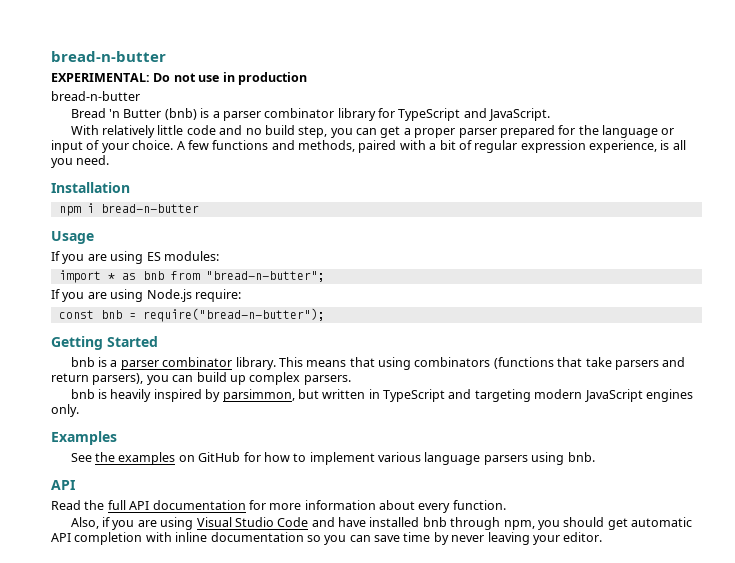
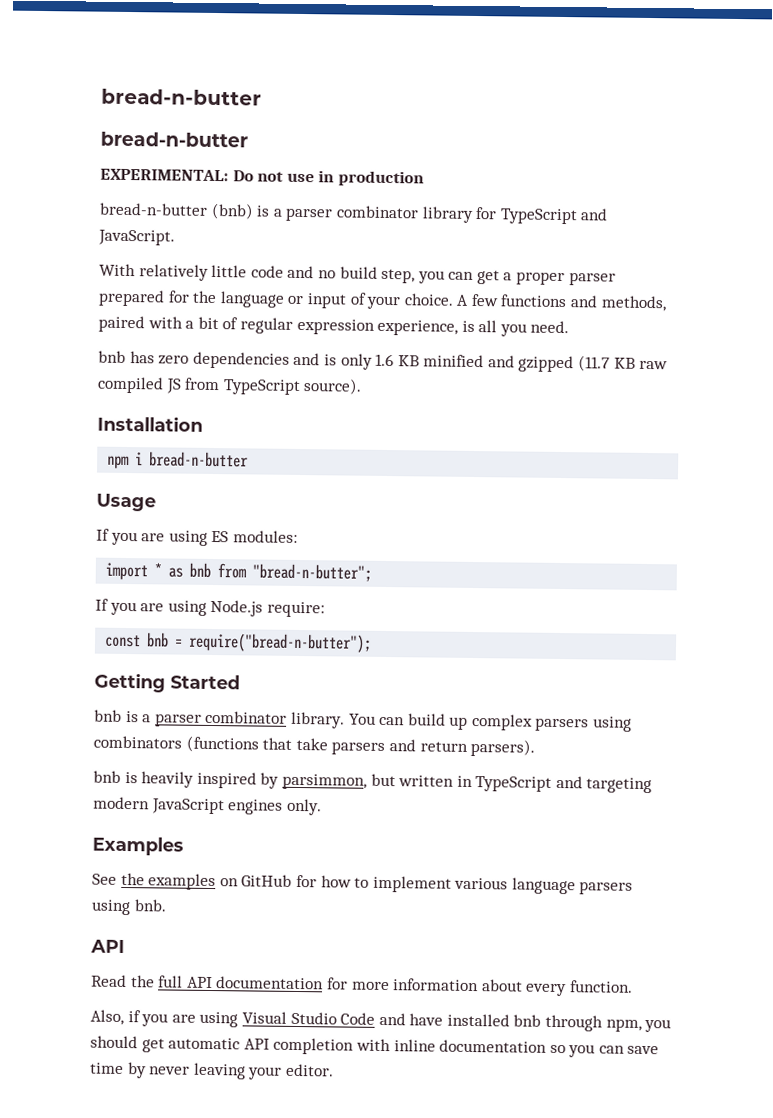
[51,51,166,62] bread-n-butter -> [101,88,262,106] [100,131,248,148] bread-n-butter // bread-n-butter
[70,108,162,118] // Bread 'n Butter -> (208, 209) none
(110, 160) none -> [98,350,669,373] [97,376,363,395] // bnb has zero dependencies and is only 1.6 KB minified and gzipped (11.7 KB raw compiled JS from TypeScript source).
[278,357,375,367] This means that -> [348,713,590,732] You can build up complex parsers
[92,372,351,385] parsers), you can build up complex parsers. -> [470,738,536,757] parsers).

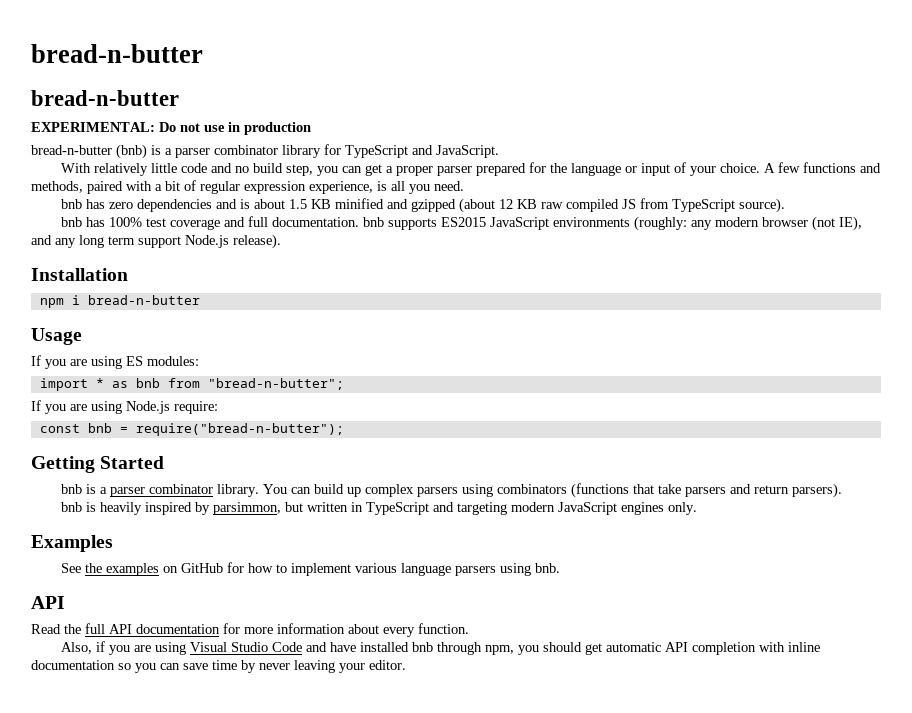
[340,353,395,370] only 1.6 -> [253,199,307,209] about 1.5
[578,355,611,372] (11.7 -> [458,198,513,213] (about 12
(363, 386) none -> [60,216,862,231] [31,234,281,249] // bnb has 100% test coverage and full documentation. bnb supports ES2015 JavaScript environments (roughly: any modern browser (not IE), and any long term support Node.js release).

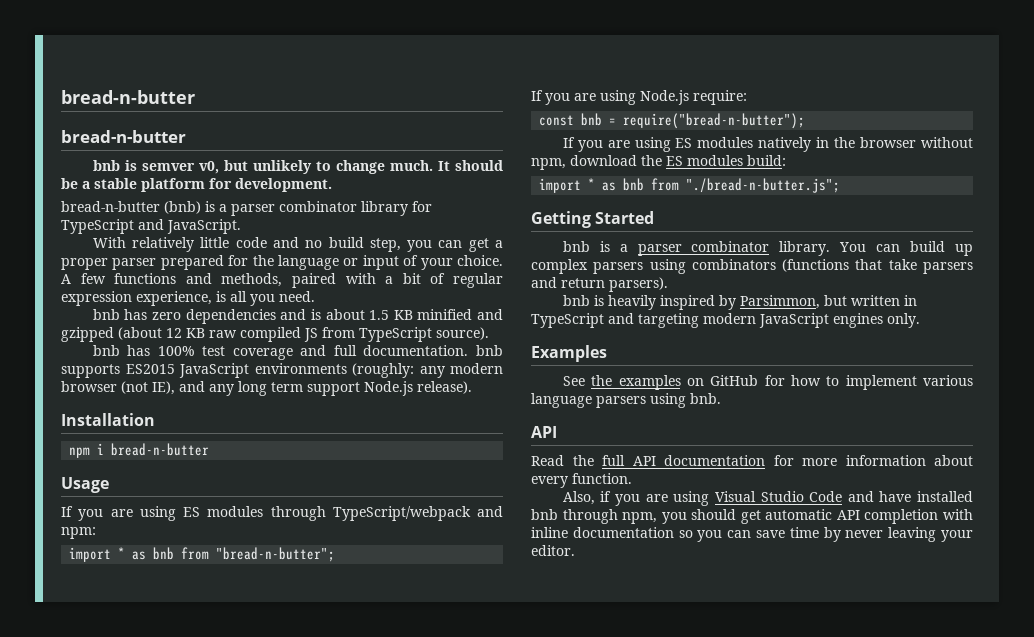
[31,122,311,135] EXPERIMENTAL: Do not use in production -> [92,160,504,174] [61,178,332,192] bnb is semver v0, but unlikely to change much. It should be a stable platform for development.
[147,356,199,366] modules: -> [207,506,503,521] [61,527,96,539] modules through TypeScript/webpack and npm:
(344, 429) none -> [562,137,973,152] [531,155,786,170] [539,178,841,193] // If you are using ES modules natively in the browser without npm, download the ES modules build: // import * as bnb from "./bread-n-butter.js";
[212,502,281,515] parsimmon, -> [739,295,820,309] Parsimmon,

